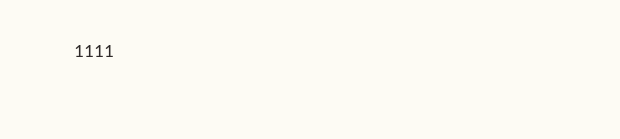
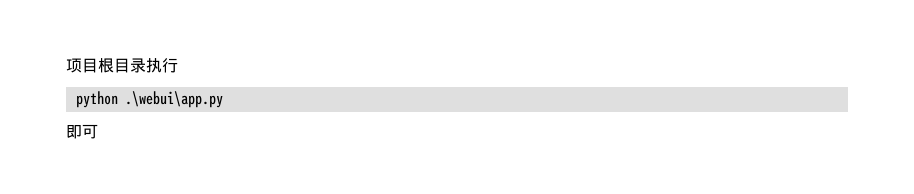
[74,45,114,57] 1111 -> [66,58,178,73] [75,91,223,108] [66,124,98,139] 项目根目录执行 // python .\webui\app.py // 即可

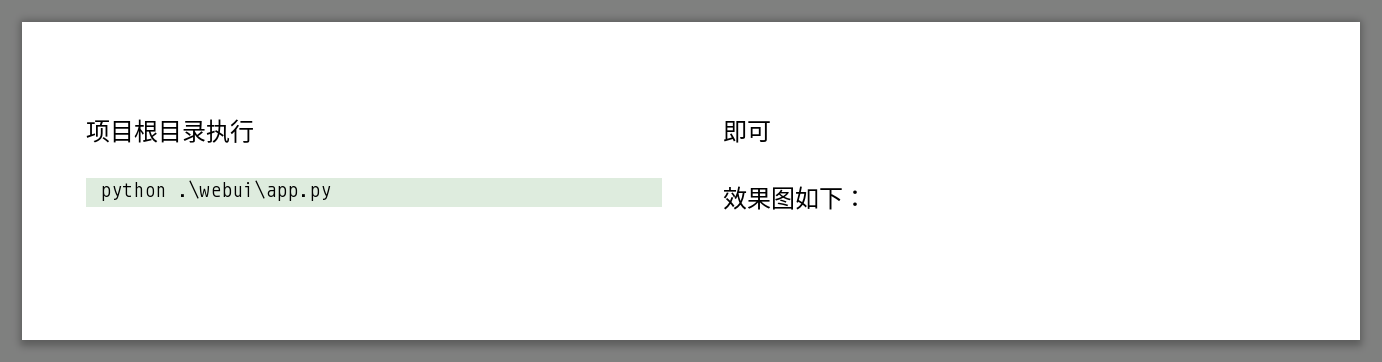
(98, 131) none -> [723,186,867,210] // 效果图如下：

